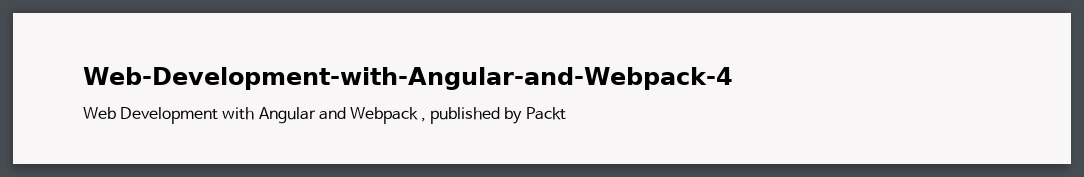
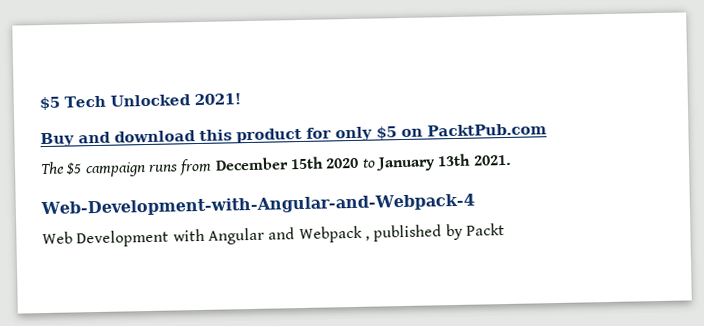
(83, 78) none -> [39,93,242,111] [40,123,547,148] [40,153,512,178] $5 Tech Unlocked 2021! // Buy and download this product for only $5 on PacktPub.com // The $5 campaign runs from December 15th 2020 to January 13th 2021. //

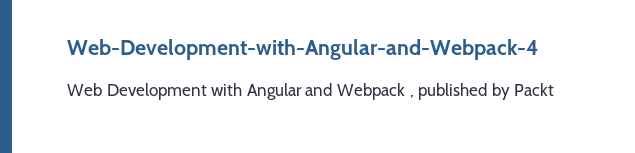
[39,93,242,111] [40,123,547,148] [40,153,512,178] $5 Tech Unlocked 2021! // Buy and download this product for only $5 on PacktPub.com // The $5 campaign runs from December 15th 2020 to January 13th 2021. // -> (67, 49) none

